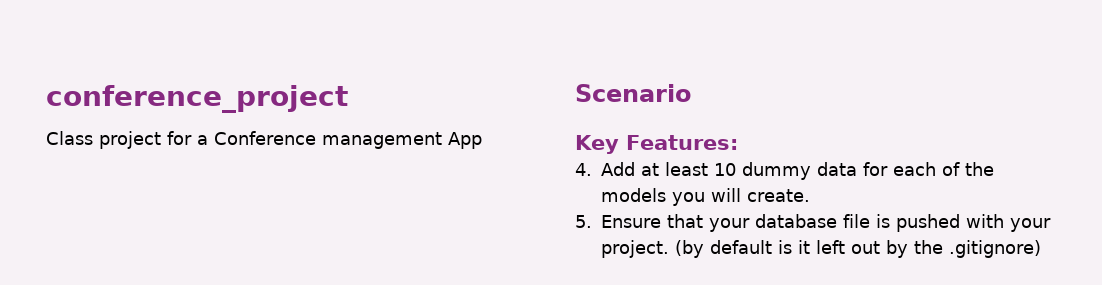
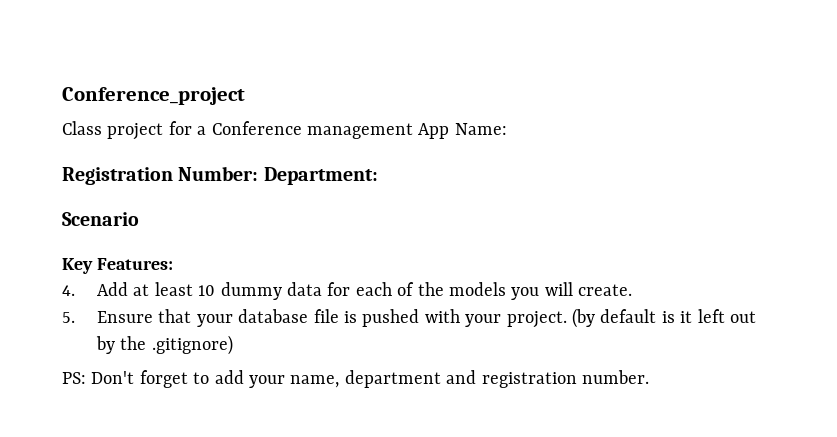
[46,85,348,113] conference_project -> [62,87,245,105] Conference_project
(482, 140) none -> [454,123,507,135] [62,166,378,185] Name: // Registration Number: Department:
(1041, 249) none -> [62,370,649,388] // PS: Don't forget to add your name, department and registration number.

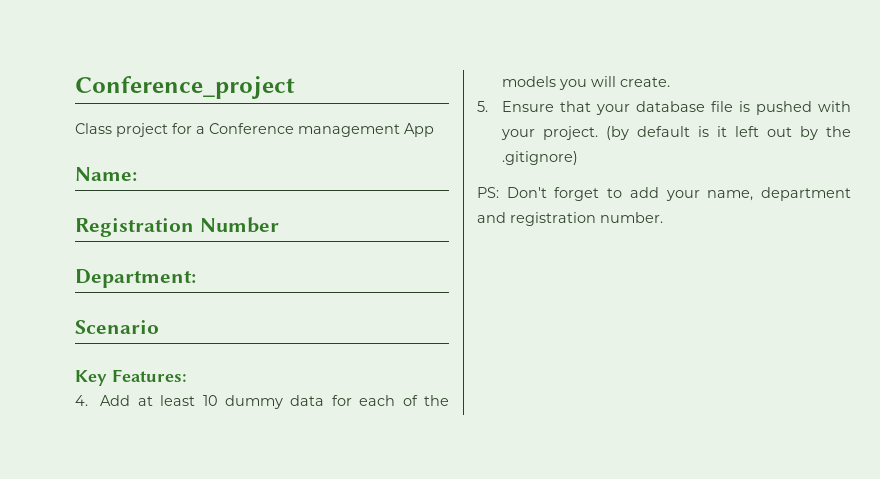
(450, 131) none -> (434, 130) //
[178,166,259,181] Number: -> [199,217,279,233] Number //

